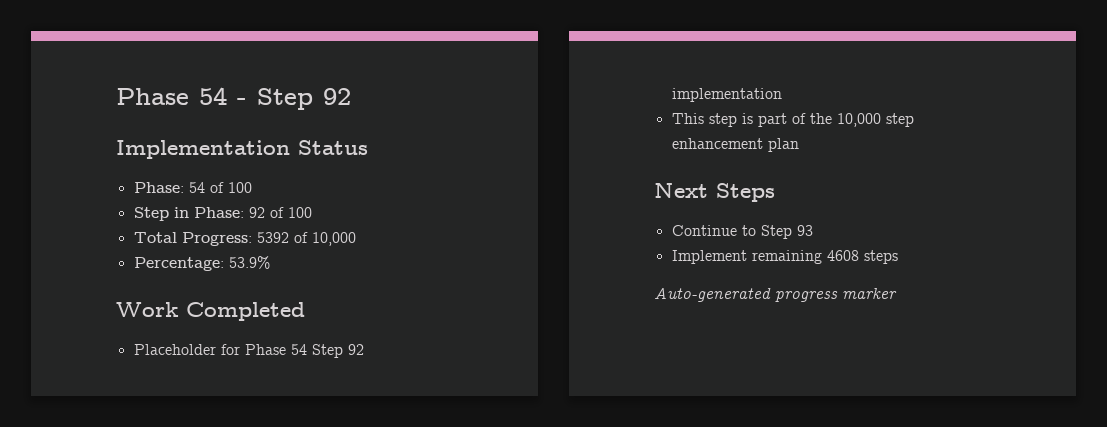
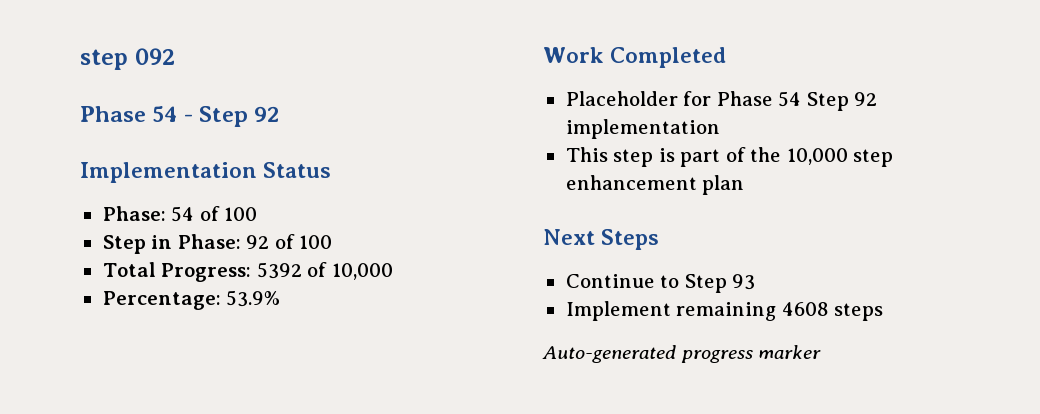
(116, 96) none -> [80,48,175,70] step 092 //

